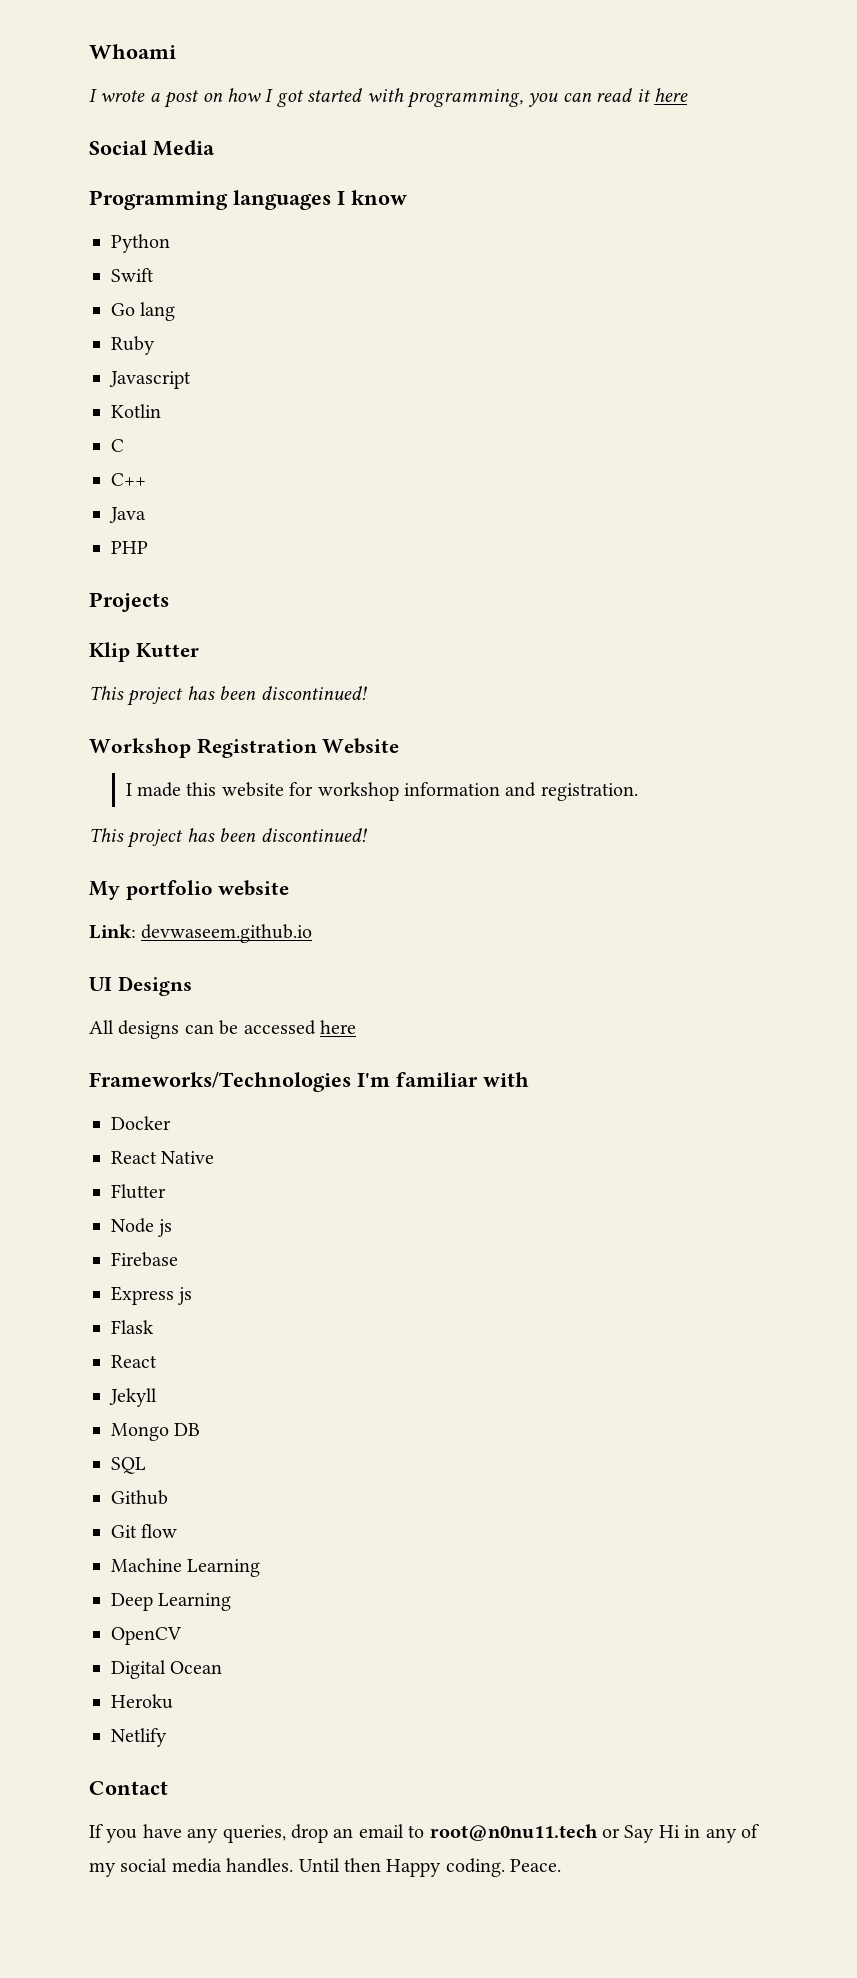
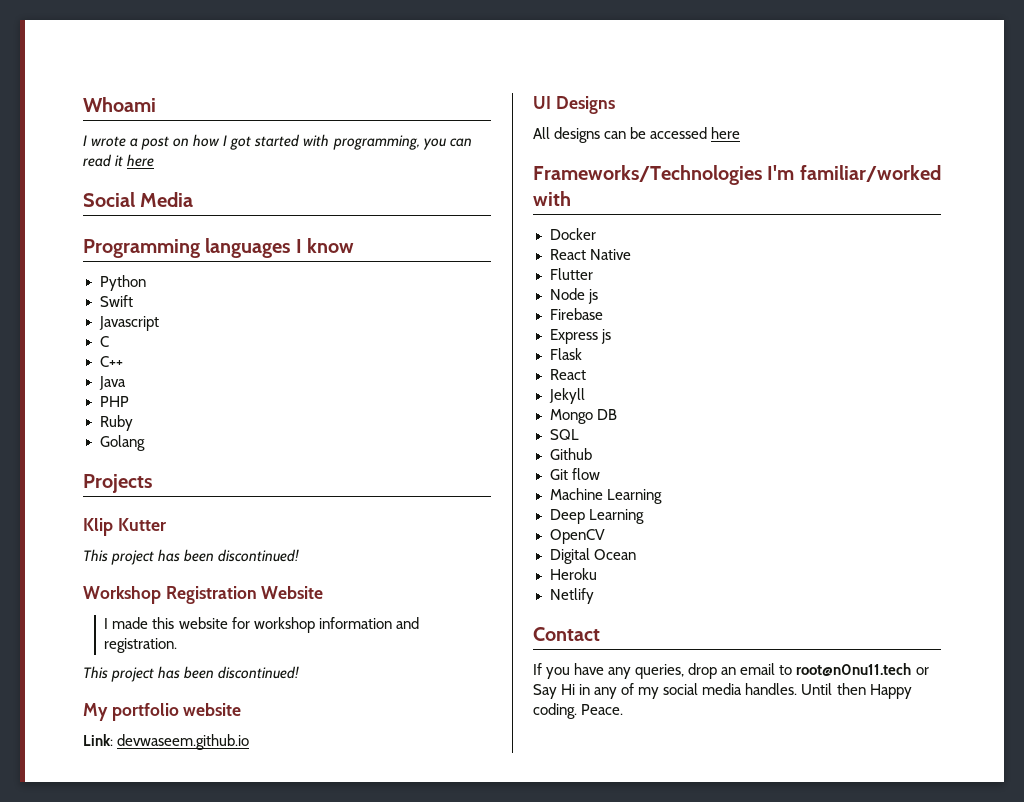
[111,302,176,321] [111,336,155,355] // Go lang // Ruby -> (133, 301) none
[111,404,161,418] // Kotlin -> (159, 323) none
(148, 547) none -> [99,415,133,431] [99,435,145,451] // Ruby // Golang
[396,1072,478,1087] familiar -> [799,165,941,182] familiar/worked

